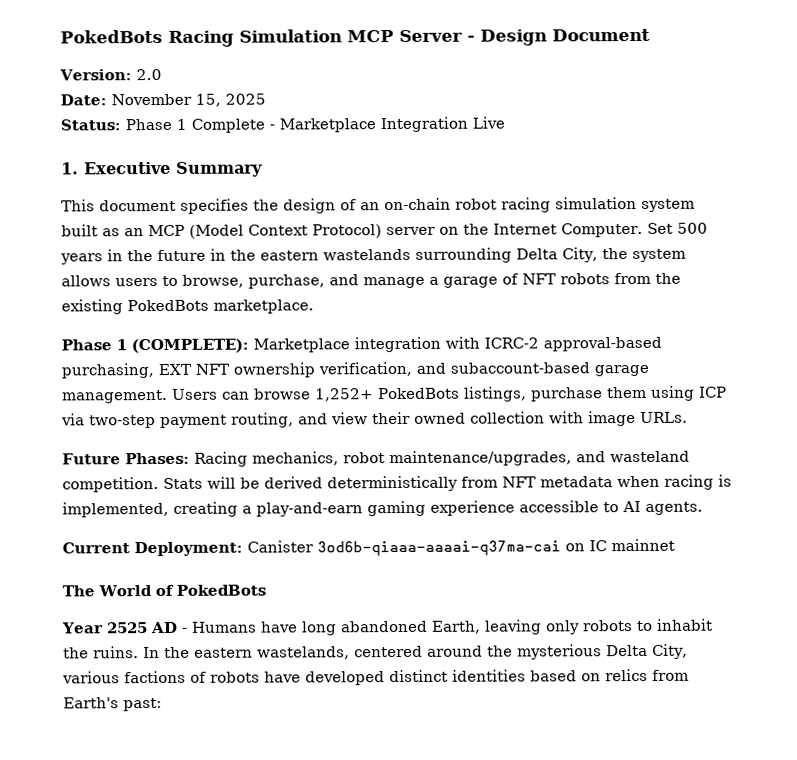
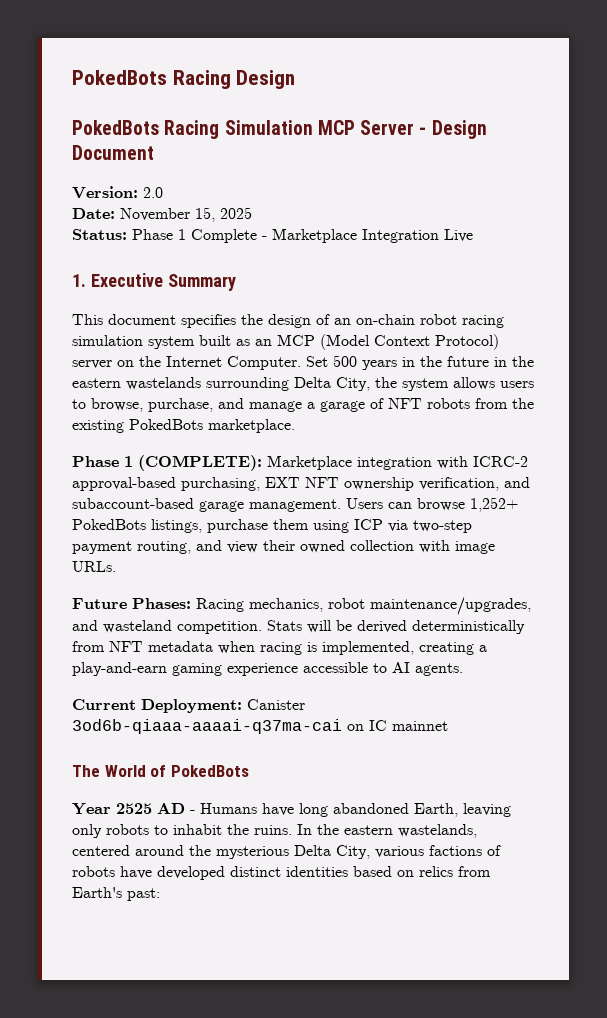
[60,29,234,47] PokedBots Racing -> [72,70,296,89] [72,120,220,139] PokedBots Racing Design // PokedBots Racing

